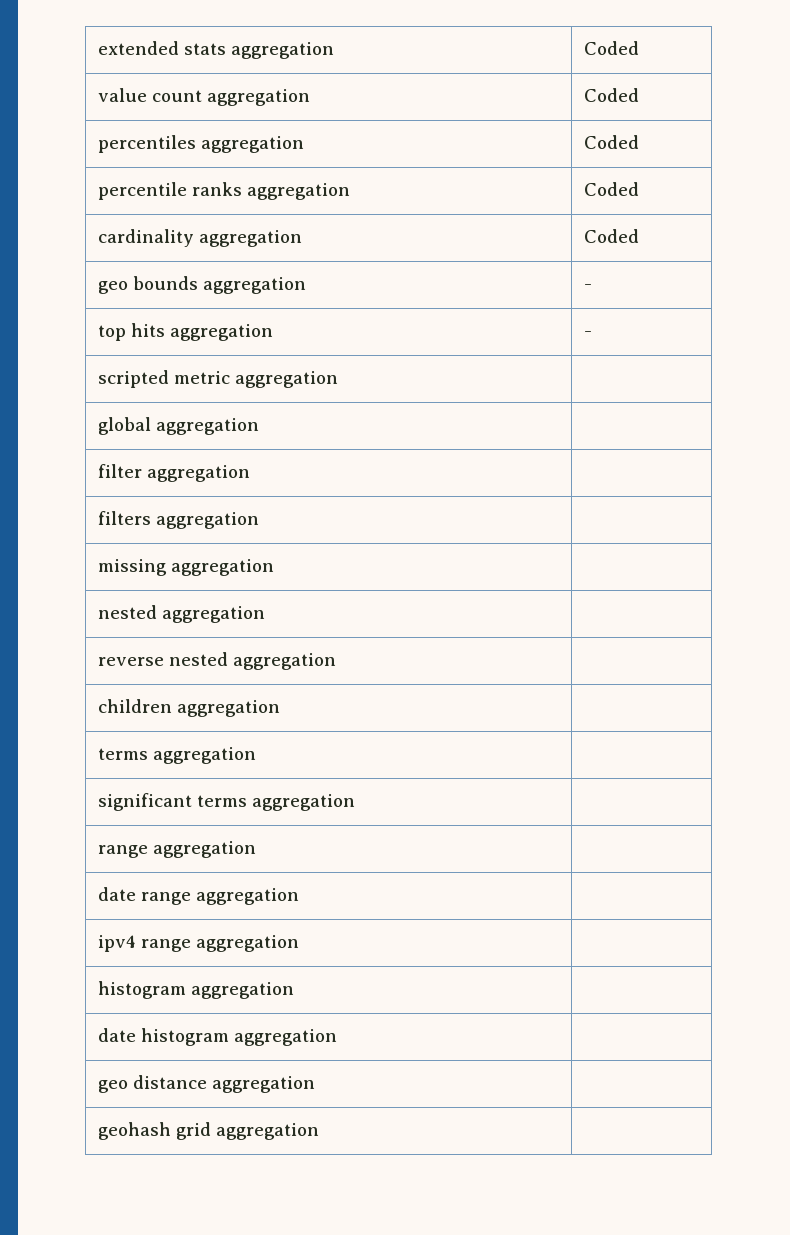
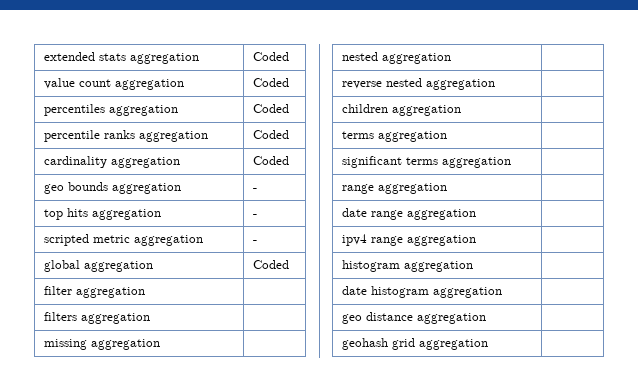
(339, 379) none -> [252,240,257,243] -
(260, 426) none -> [252,260,289,269] Coded

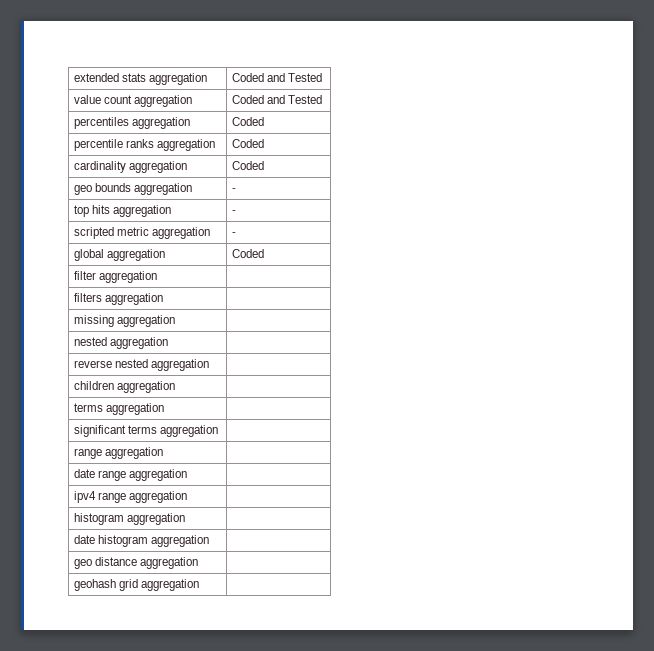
(289, 56) none -> [266,73,322,82] and Tested
(289, 82) none -> [266,95,322,104] and Tested

